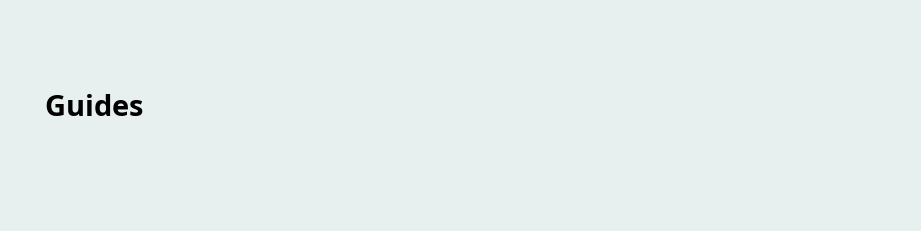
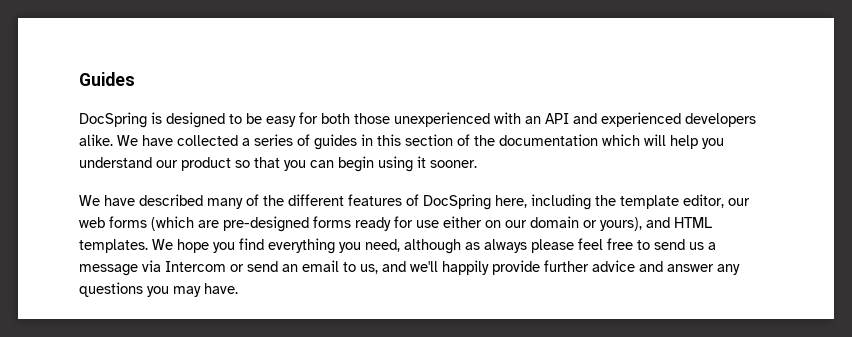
(143, 105) none -> [79,112,756,128] [79,134,724,150] [79,156,477,172] [79,194,750,210] [79,216,712,232] [79,238,716,254] [79,260,740,276] [79,282,238,297] // DocSpring is designed to be easy for both those unexperienced with an API and experienced developers alike. We have collected a series of guides in this section of the documentation which will help you understand our product so that you can begin using it sooner. // We have described many of the different features of DocSpring here, including the template editor, our web forms (which are pre-designed forms ready for use either on our domain or yours), and HTML templates. We hope you find everything you need, although as always please feel free to send us a message via Intercom or send an email to us, and we'll happily provide further advice and answer any questions you may have.

